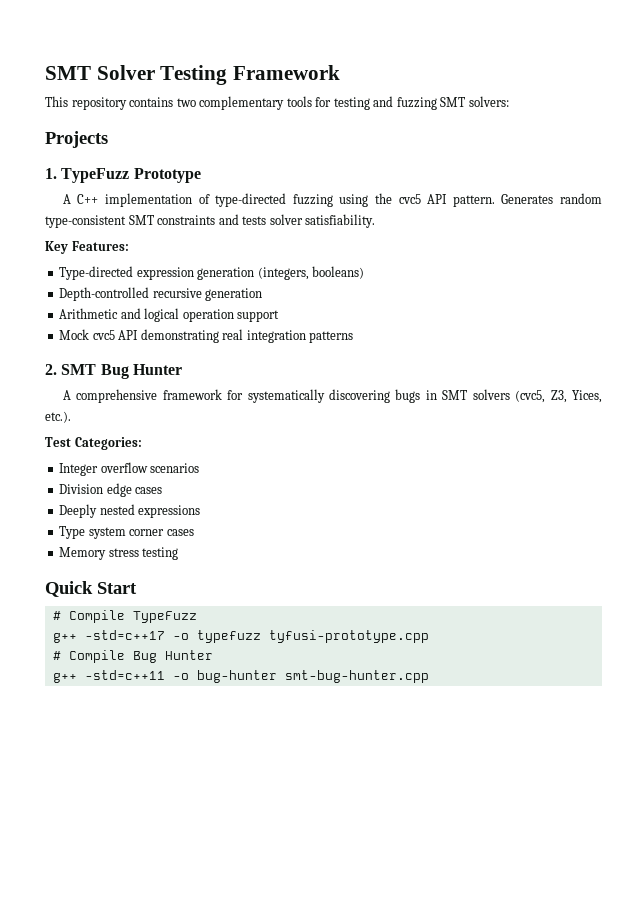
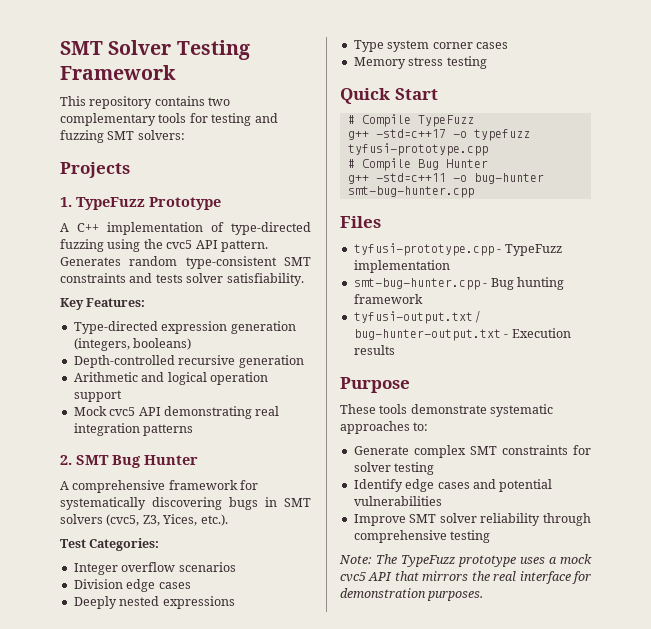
(429, 676) none -> [340,216,381,228] [353,243,562,256] [353,260,450,273] [353,277,564,290] [353,294,423,304] [353,311,481,324] [353,328,571,341] [353,345,395,355] [340,377,410,393] [340,404,554,417] [340,421,429,434] [353,445,591,458] [353,462,435,475] [353,479,553,492] [353,496,442,506] [353,513,591,526] [353,530,491,543] [339,554,592,567] [340,571,591,584] [340,588,484,601] // Files // tyfusi-prototype.cpp - TypeFuzz implementation // smt-bug-hunter.cpp - Bug hunting framework // tyfusi-output.txt / bug-hunter-output.txt - Execution results // Purpose // These tools demonstrate systematic approaches to: // Generate complex SMT constraints for solver testing // Identify edge cases and potential vulnerabilities // Improve SMT solver reliability through comprehensive testing // Note: The TypeFuzz prototype uses a mock cvc5 API that mirrors the real interface for demonstration purposes.

